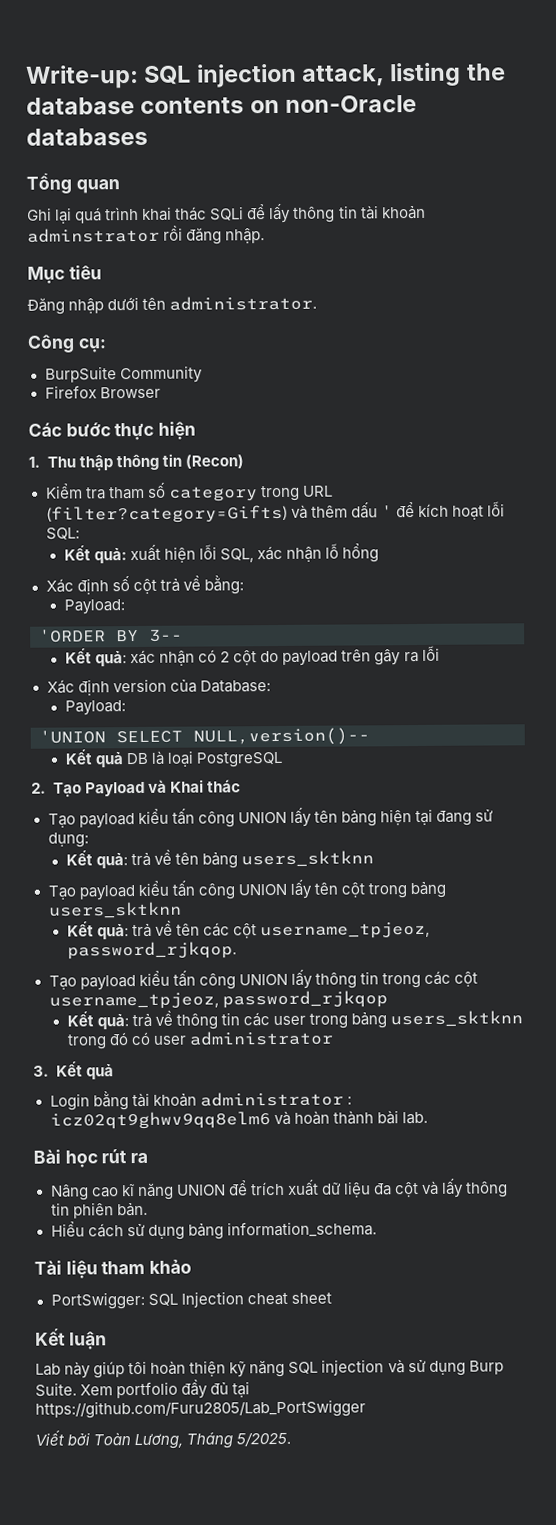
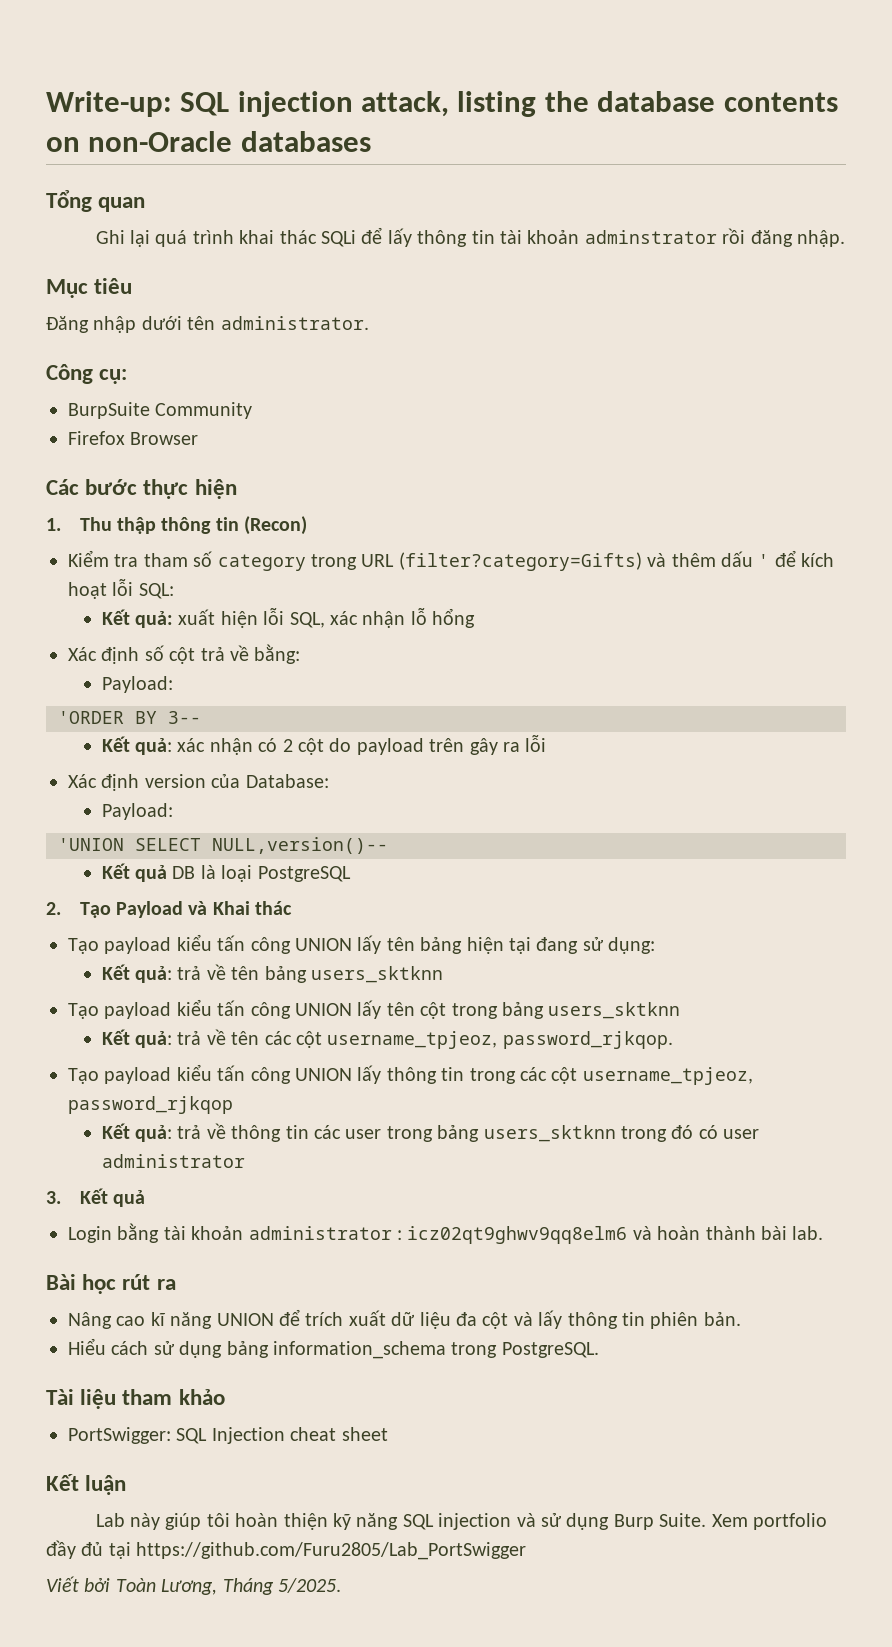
[226,1221,377,1238] information_schema. -> [273,1341,599,1359] information_schema trong PostgreSQL.

